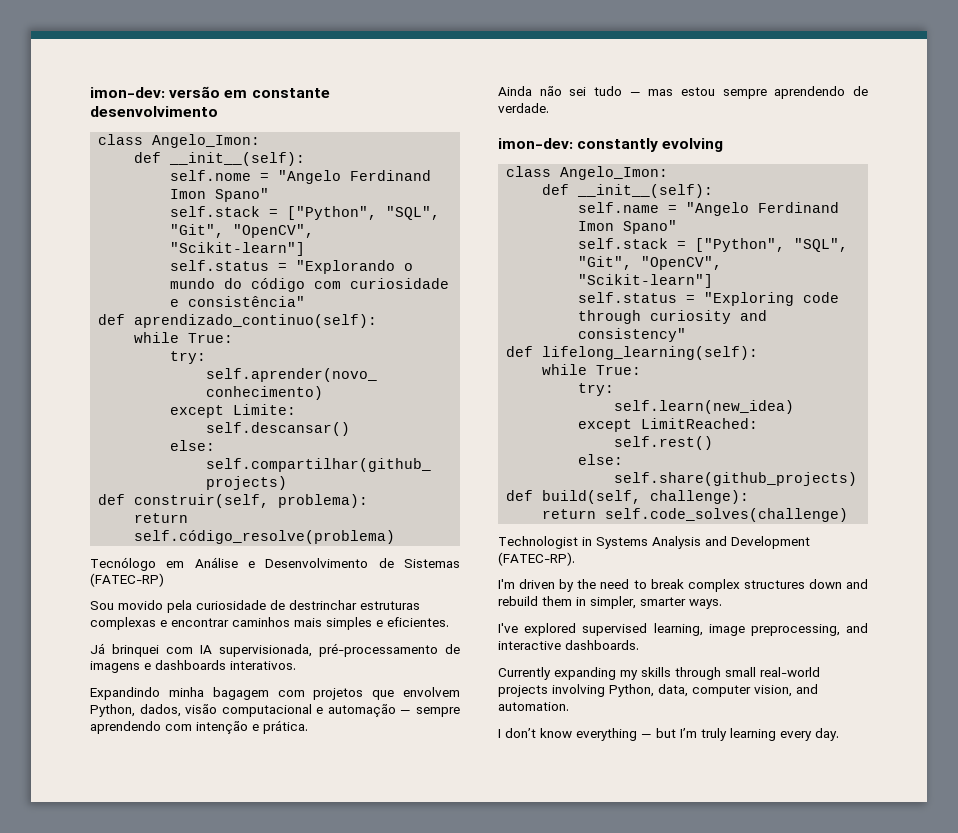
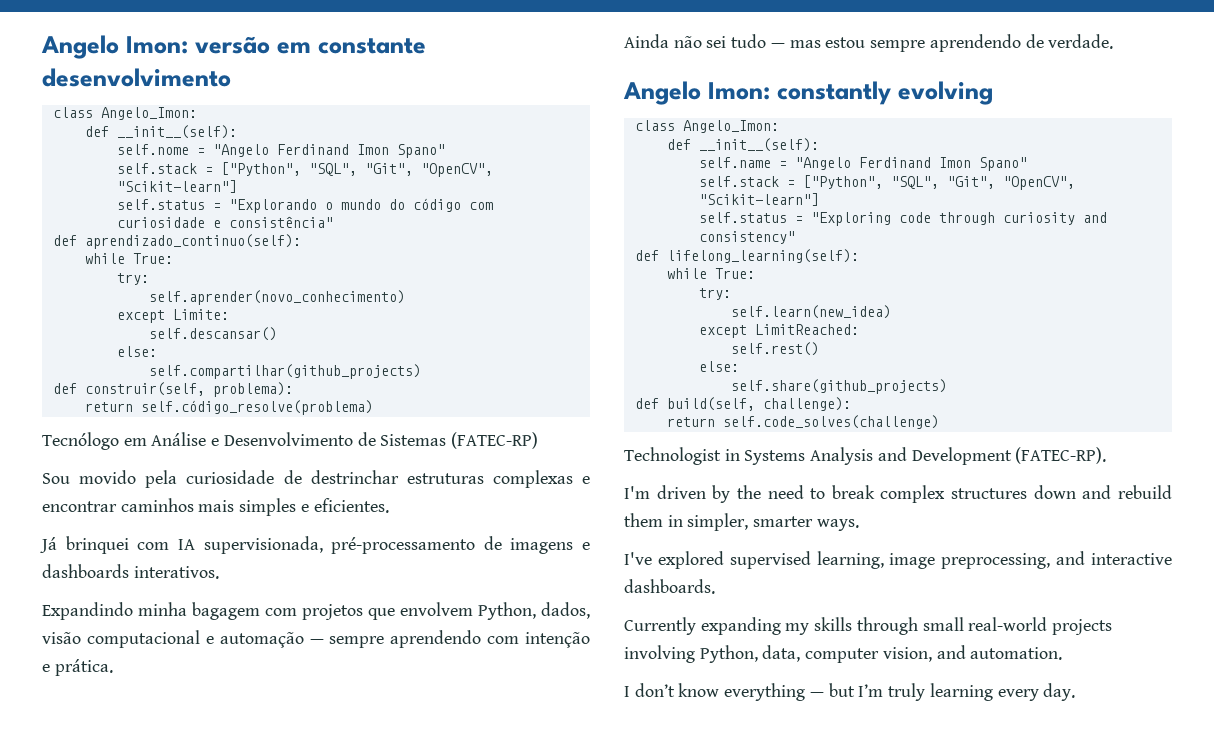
[90,87,165,98] imon-dev: -> [41,35,188,59] Angelo Imon:
[498,138,573,149] imon-dev: -> [623,81,770,105] Angelo Imon:

